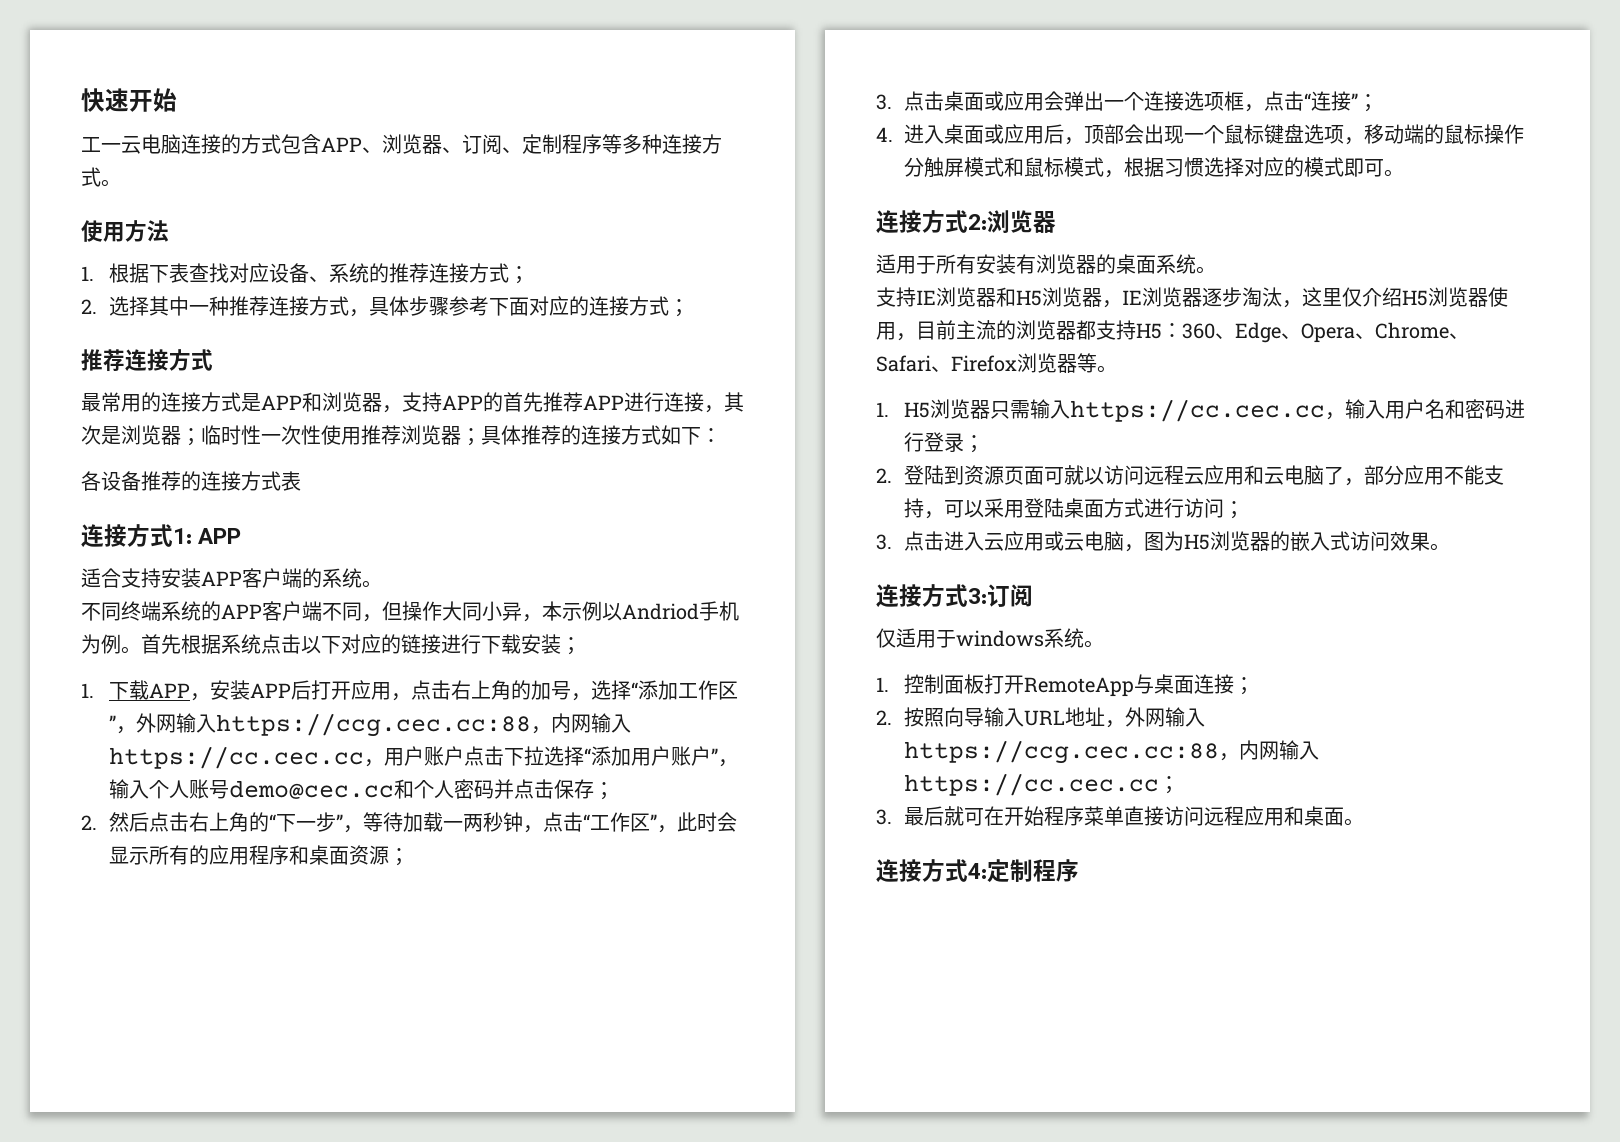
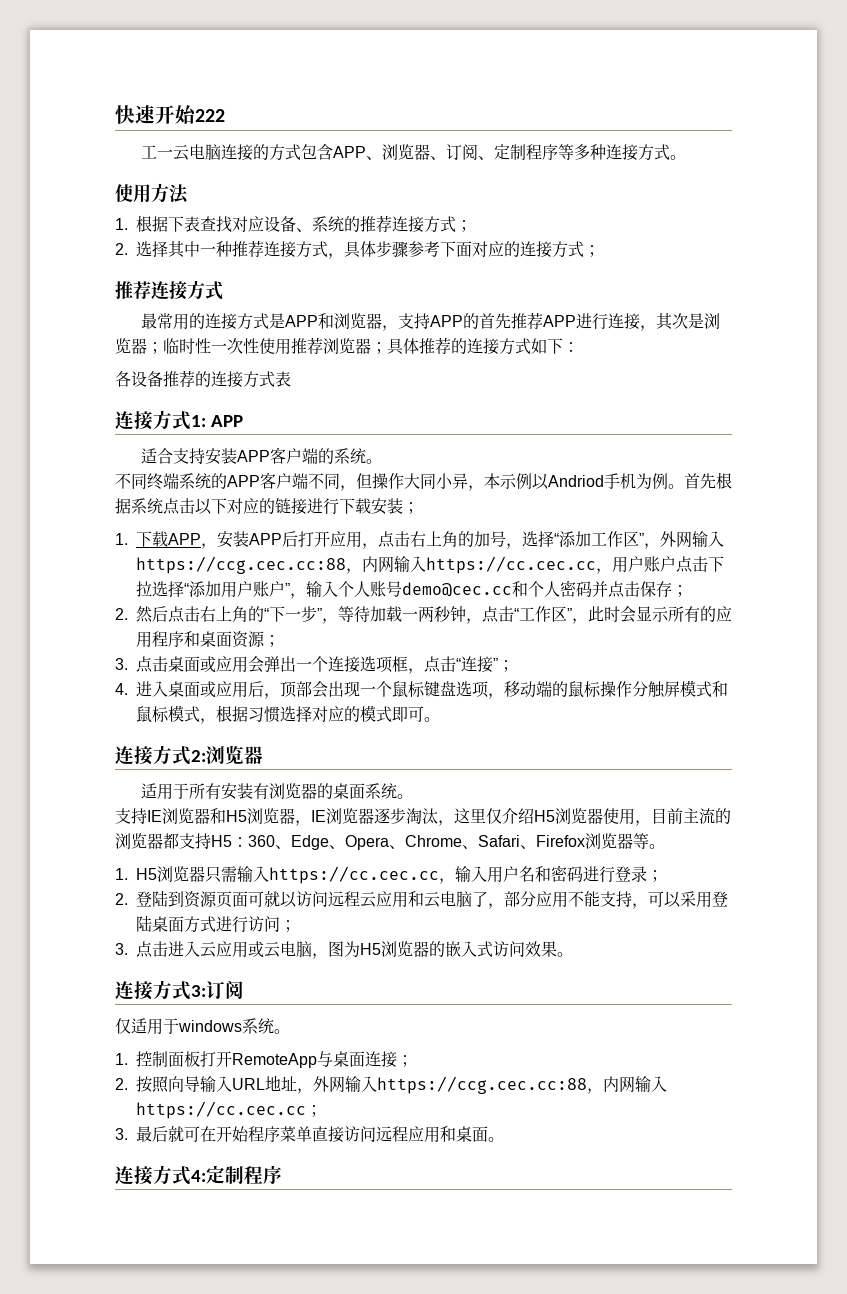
(177, 100) none -> [195,109,225,122] 222

